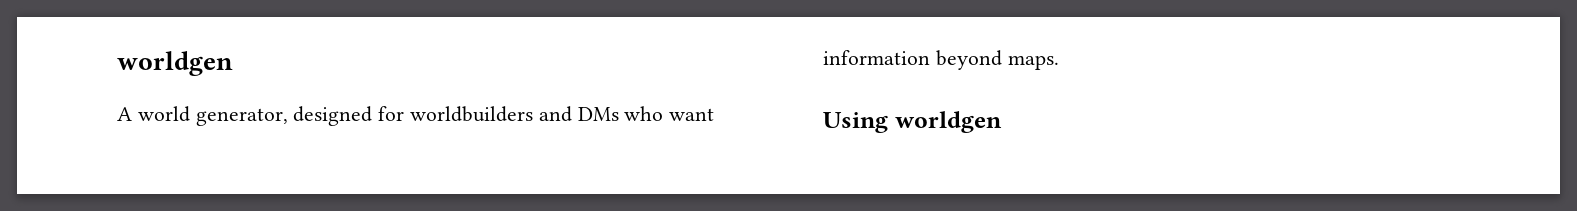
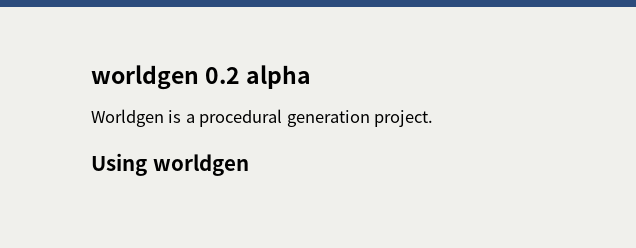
[117,51,233,76] [117,106,715,126] [823,50,1059,70] worldgen // A world generator, designed for worldbuilders and DMs who want information beyond maps. -> [91,65,312,90] [91,109,434,127] worldgen 0.2 alpha // Worldgen is a procedural generation project.

